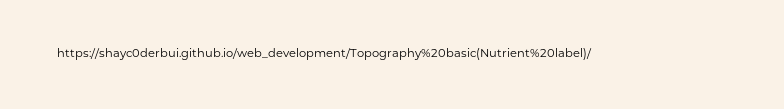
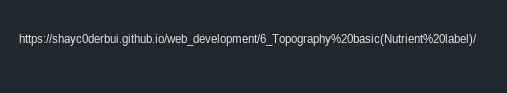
[57,48,592,60] https://shayc0derbui.github.io/web_development/Topography%20basic(Nutrient%20label)/ -> [19,34,477,46] https://shayc0derbui.github.io/web_development/6_Topography%20basic(Nutrient%20label)/

